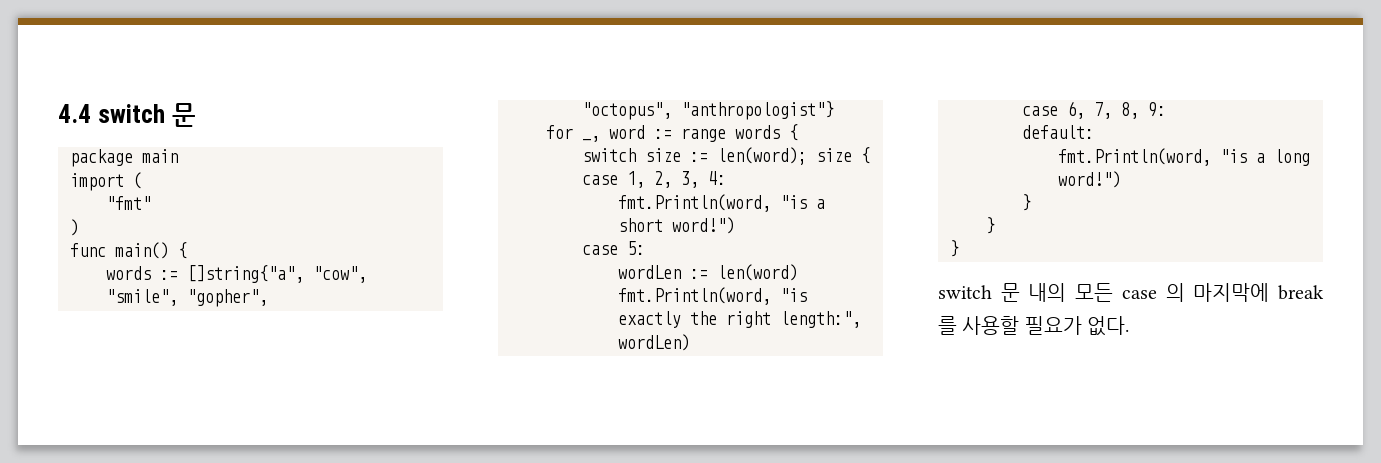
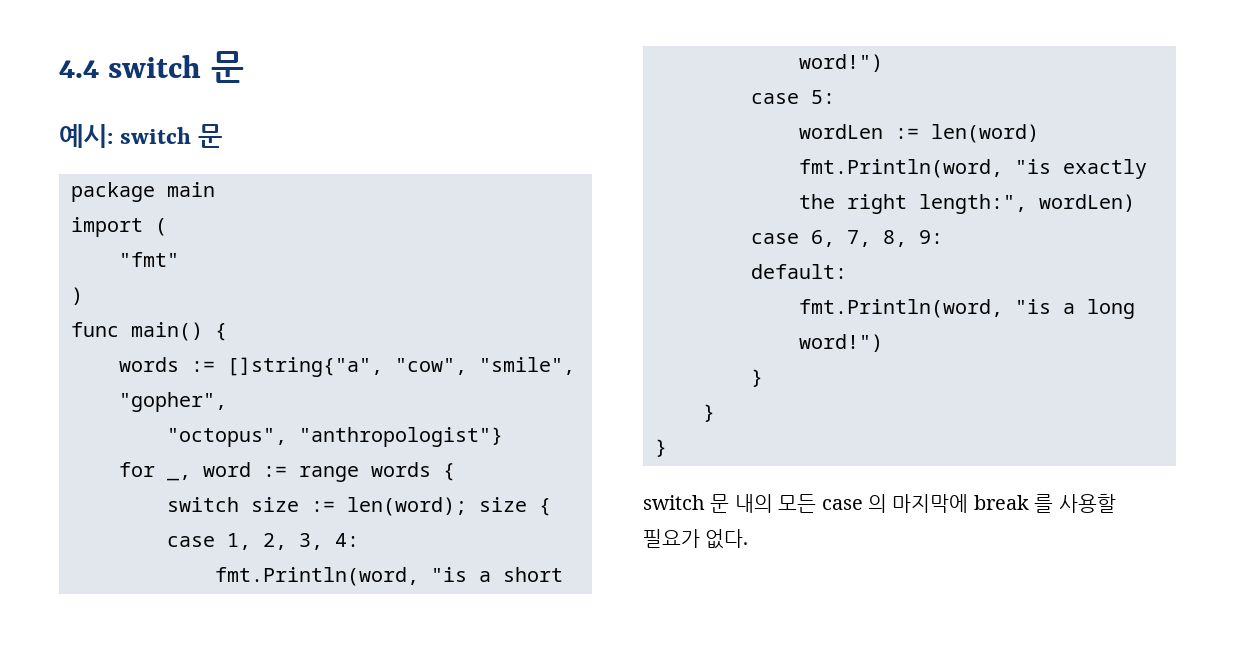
(196, 115) none -> [59,124,222,148] // 예시: switch 문

